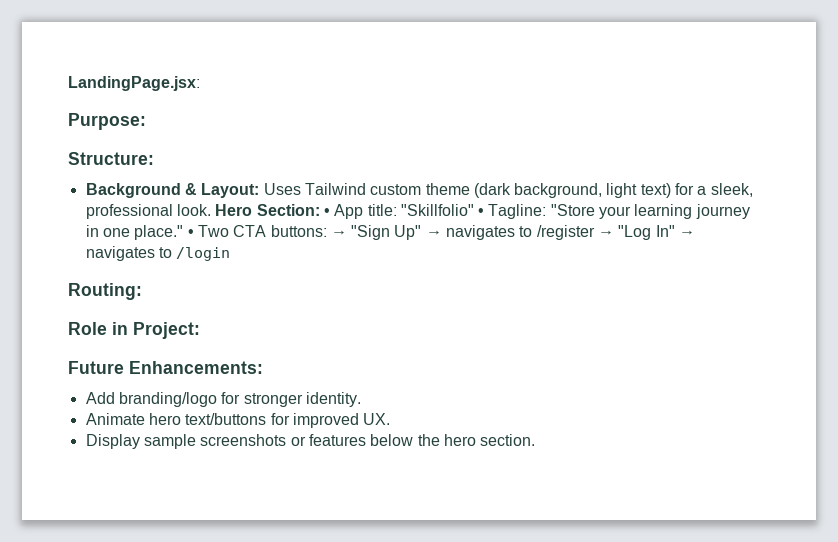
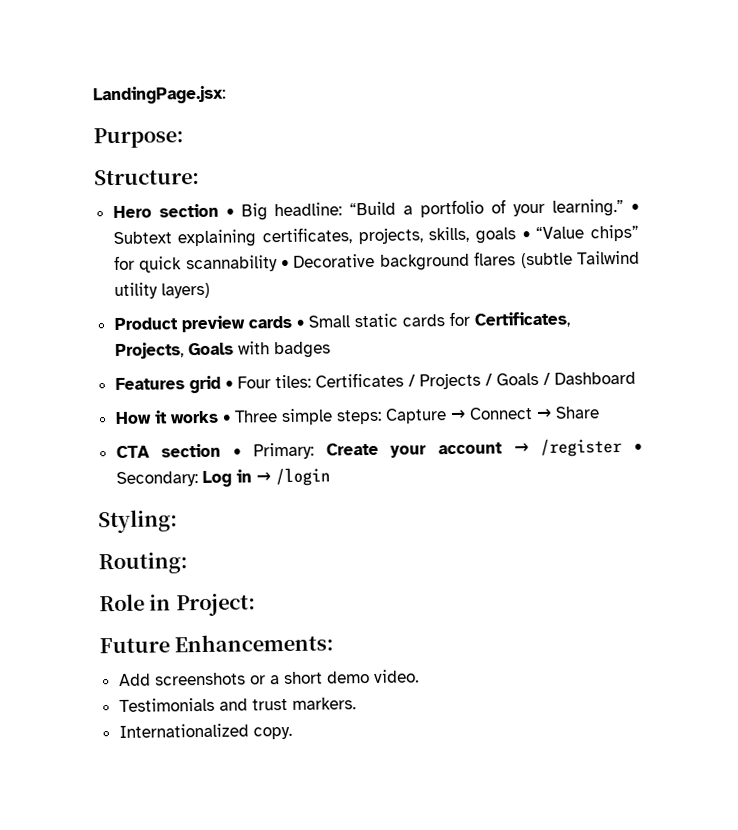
[85,183,753,198] [85,204,750,219] [85,225,696,240] [85,246,172,261] Background & Layout: Uses Tailwind custom theme (dark background, light text) for a sleek, professional look. Hero Section: • App title: "Skillfolio" • Tagline: "Store your learning journey in one place." • Two CTA buttons: → "Sign Up" → navigates to /register → "Log In" → navigates to -> [112,198,639,221] [112,224,640,248] [113,250,640,273] [113,282,210,300] [113,311,570,333] [114,341,331,360] [114,371,636,394] [114,406,600,426] [115,437,642,460] [115,469,271,488] Hero section • Big headline: “Build a portfolio of your learning.” • Subtext explaining certificates, projects, skills, goals • “Value chips” for quick scannability • Decorative background flares (subtle Tailwind utility layers) // Product preview cards • Small static cards for Certificates, Projects, Goals with badges // Features grid • Four tiles: Certificates / Projects / Goals / Dashboard // How it works • Three simple steps: Capture → Connect → Share // CTA section • Primary: Create your account → /register • Secondary: Log in →
(231, 254) none -> [98,509,178,534] // Styling:
[118,392,361,407] [85,413,391,428] [85,434,536,449] branding/logo for stronger identity. // Animate hero text/buttons for improved UX. // Display sample screenshots or features below the hero section. -> [154,669,419,686] [118,697,356,712] [118,723,292,740] screenshots or a short demo video. // Testimonials and trust markers. // Internationalized copy.

